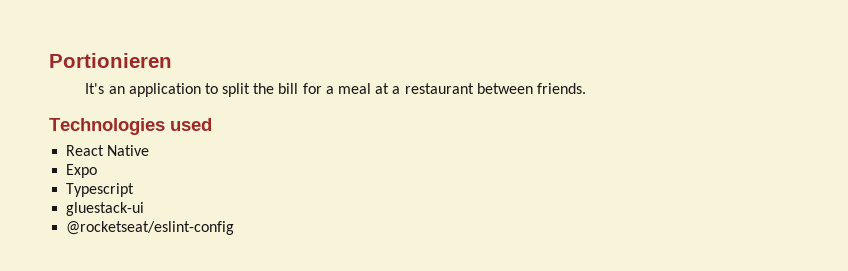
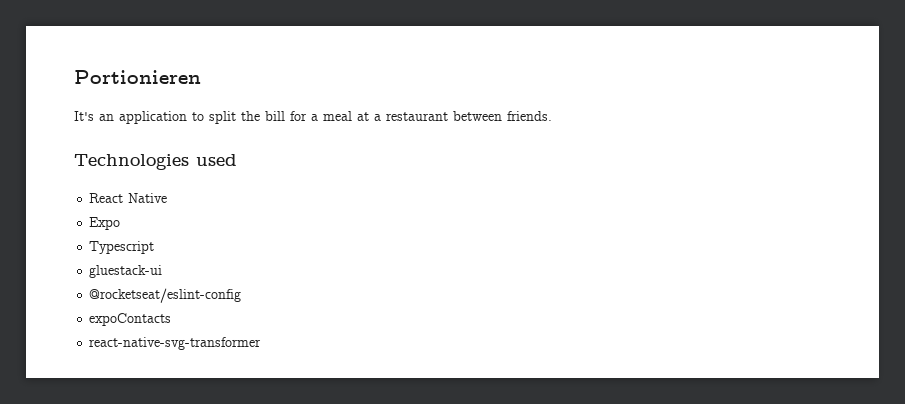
(235, 228) none -> [89,313,172,326] [89,337,262,350] // expoContacts // react-native-svg-transformer

